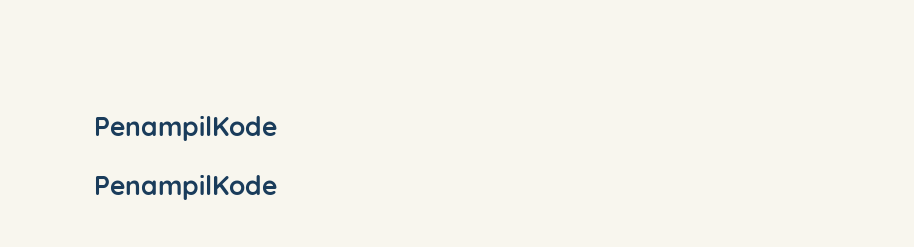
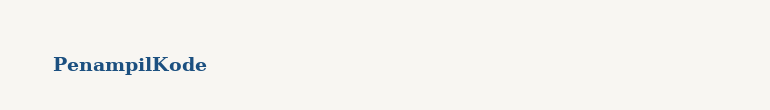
[94,115,277,141] [94,174,277,200] PenampilKode // PenampilKode -> [53,57,207,75] PenampilKode

